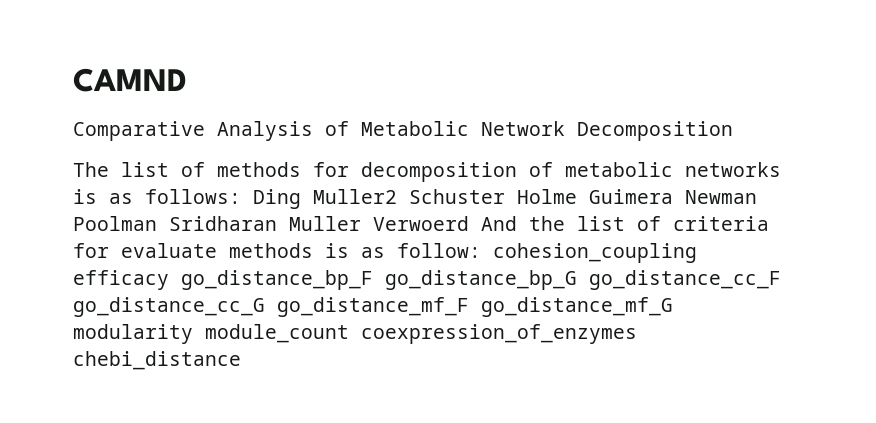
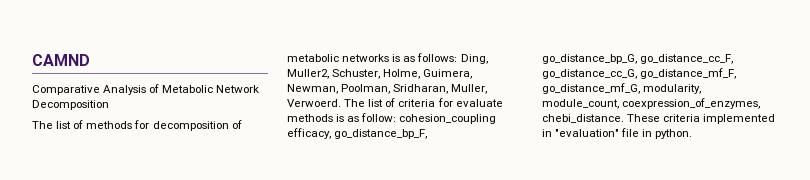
[253,189,757,209] [73,216,565,231] Ding Muller2 Schuster Holme Guimera Newman Poolman Sridharan Muller Verwoerd And the -> [460,54,488,64] [287,69,473,79] [287,84,488,94] [287,99,366,107] Ding, Muller2, Schuster, Holme, Guimera, Newman, Poolman, Sridharan, Muller, Verwoerd. The
[73,270,781,290] [73,297,673,317] [73,324,637,344] [73,351,241,370] efficacy go_distance_bp_F go_distance_bp_G go_distance_cc_F go_distance_cc_G go_distance_mf_F go_distance_mf_G modularity module_count coexpression_of_enzymes chebi_distance -> [287,128,428,139] [542,54,734,64] [542,68,737,79] [542,83,702,94] [542,98,761,109] [542,114,776,124] [542,128,693,139] efficacy, go_distance_bp_F, go_distance_bp_G, go_distance_cc_F, go_distance_cc_G, go_distance_mf_F, go_distance_mf_G, modularity, module_count, coexpression_of_enzymes, chebi_distance. These criteria implemented in "evaluation" file in python.

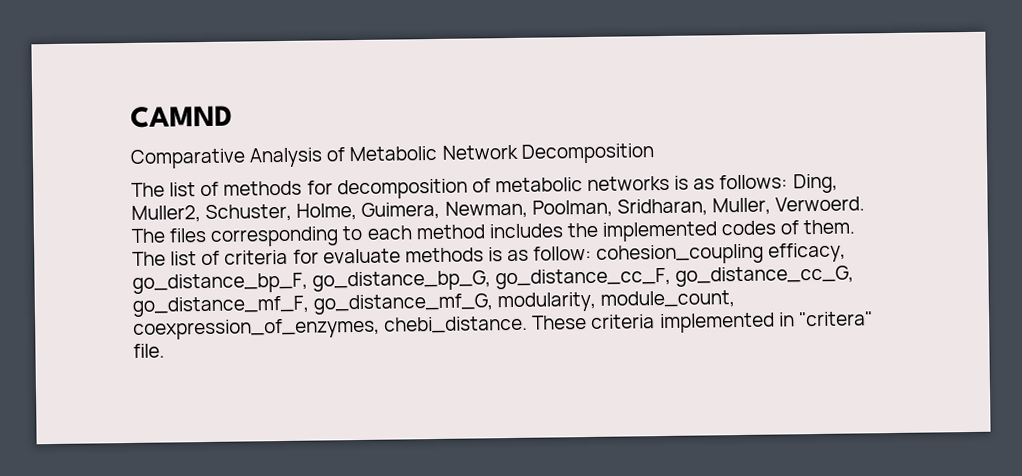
(366, 103) none -> [169,219,856,247] [132,251,166,266] files corresponding to each method includes the implemented codes of them. The
[555,128,693,139] "evaluation" file in python. -> [797,311,873,327] [133,343,165,358] "critera" file.

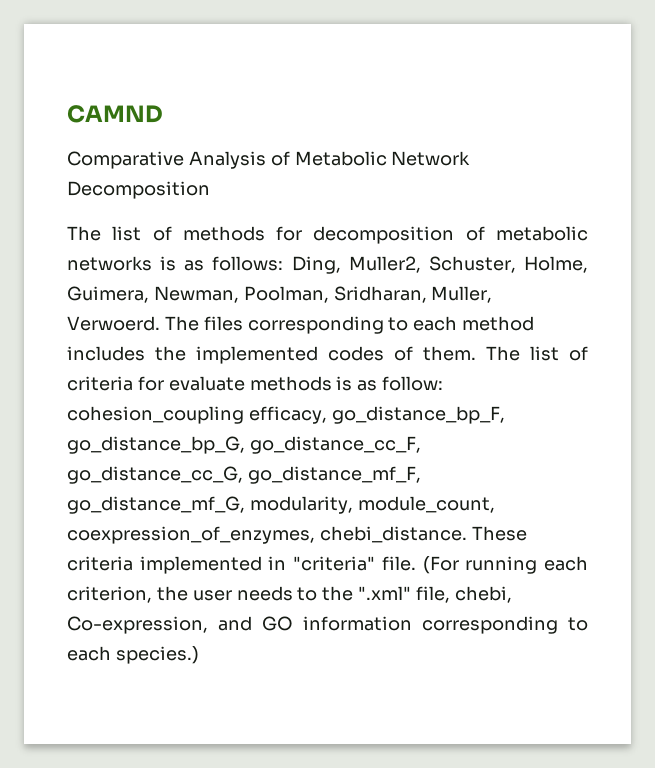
[797,311,873,327] [133,343,165,358] "critera" file. -> [293,556,588,574] [67,586,512,603] [67,616,588,634] [67,646,199,664] "criteria" file. (For running each criterion, the user needs to the ".xml" file, chebi, Co-expression, and GO information corresponding to each species.)

